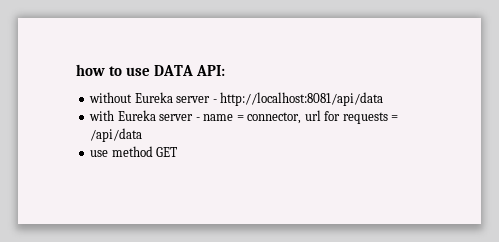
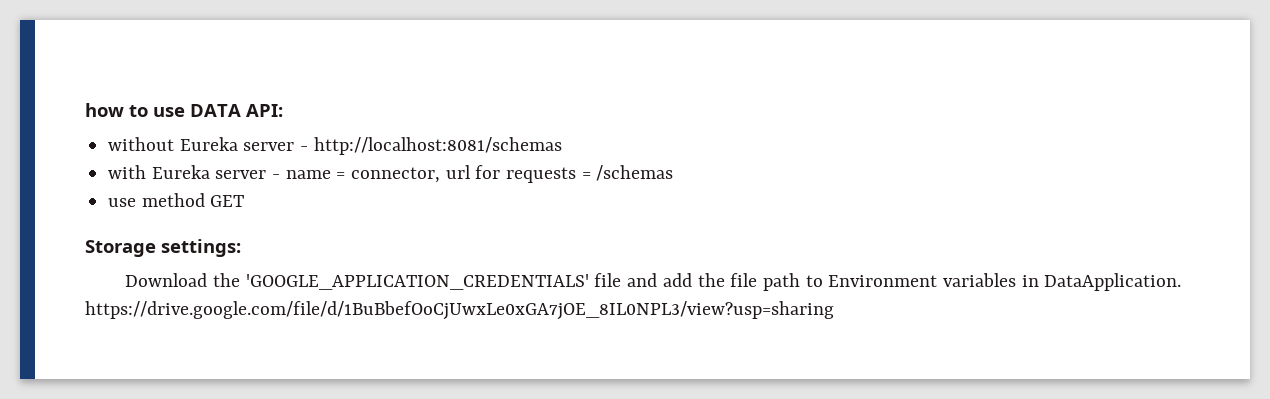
[220,92,384,106] http://localhost:8081/api/data -> [313,137,562,155] http://localhost:8081/schemas
[90,128,143,142] /api/data -> [596,165,674,181] /schemas
(178, 152) none -> [85,239,241,257] [125,273,1182,291] [85,301,834,320] // Storage settings: // Download the 'GOOGLE_APPLICATION_CREDENTIALS' file and add the file path to Environment variables in DataApplication. https://drive.google.com/file/d/1BuBbefOoCjUwxLe0xGA7jOE_8IL0NPL3/view?usp=sharing

